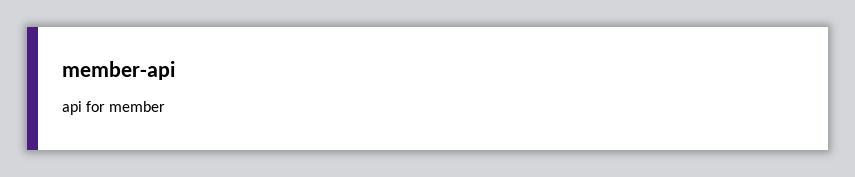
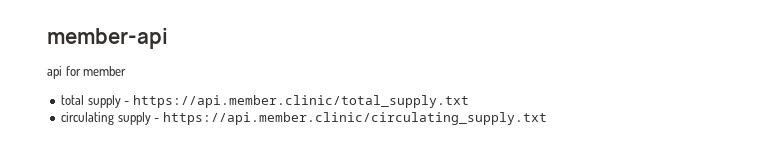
(166, 106) none -> [61,95,469,108] [61,112,547,125] // total supply - https://api.member.clinic/total_supply.txt // circulating supply - https://api.member.clinic/circulating_supply.txt

